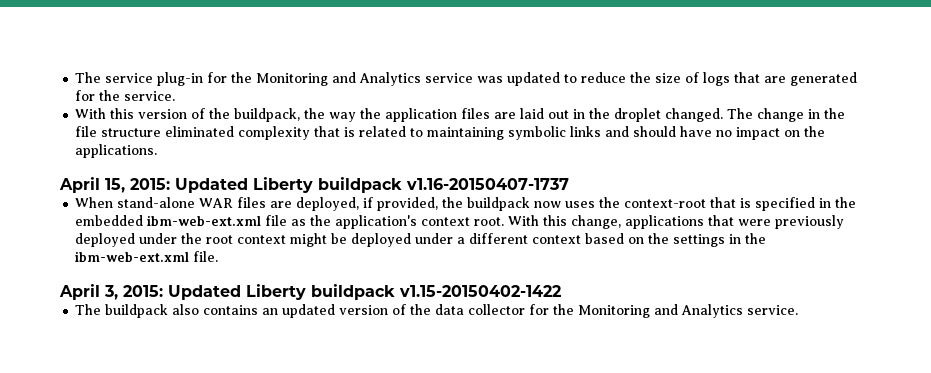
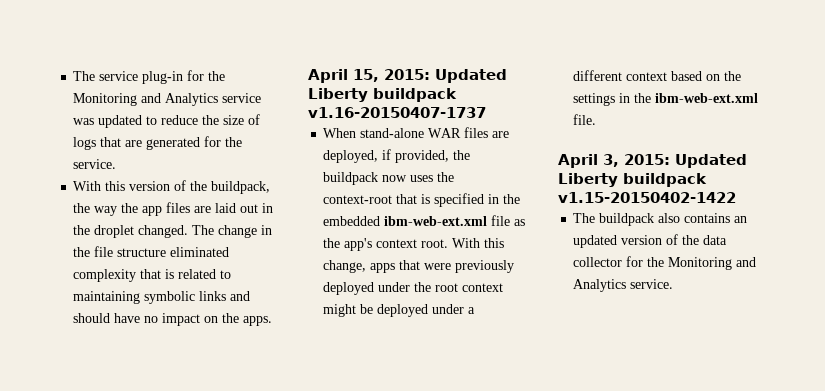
[385,108,458,122] application -> [142,206,163,216] app
[75,144,158,158] applications. -> [243,316,273,326] apps.
[335,215,418,229] application's -> [344,238,373,251] app's
[625,215,705,229] applications -> [370,263,396,273] apps

